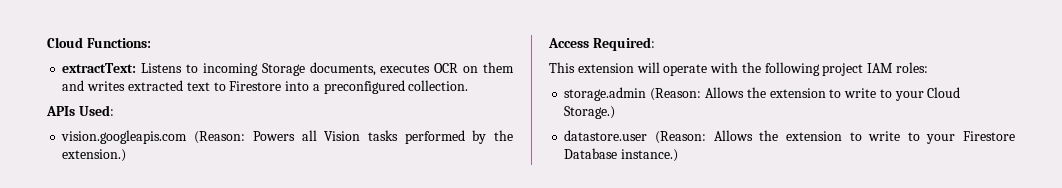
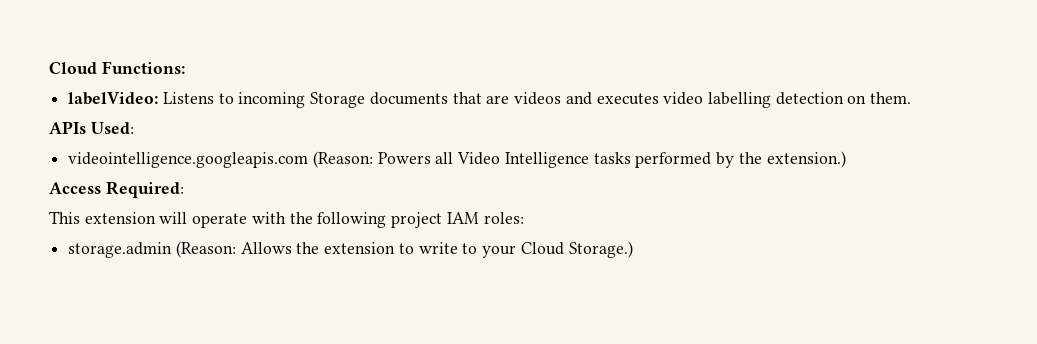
[62,63,137,73] extractText: -> [68,92,159,105] labelVideo:
[309,62,514,76] [62,80,469,94] documents, executes OCR on them and writes extracted text to Firestore into a preconfigured collection. -> [369,92,912,108] documents that are videos and executes video labelling detection on them.
[61,130,188,144] vision.googleapis.com -> [68,152,309,168] videointelligence.googleapis.com
[324,131,361,141] Vision -> [457,152,589,168] Video Intelligence
[564,130,1015,144] [564,148,679,162] // datastore.user (Reason: Allows the extension to write to your Firestore Database instance.) -> (633, 249) none

